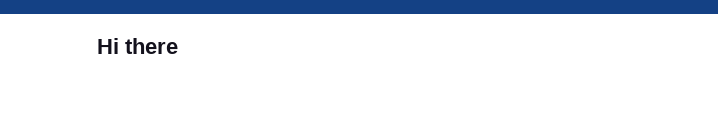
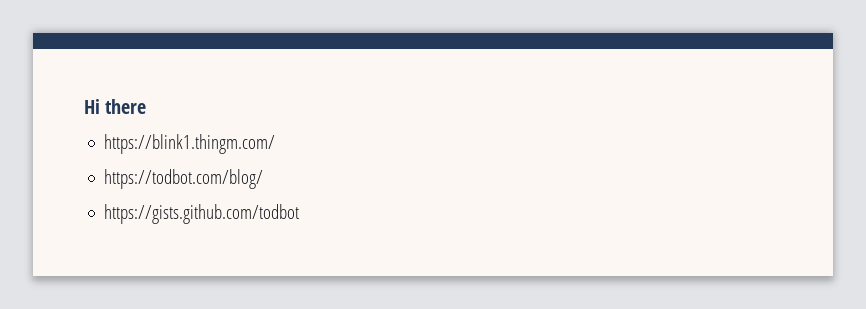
(178, 46) none -> [104,134,276,154] [104,169,264,189] [104,204,300,224] // https://blink1.thingm.com/ // https://todbot.com/blog/ // https://gists.github.com/todbot

